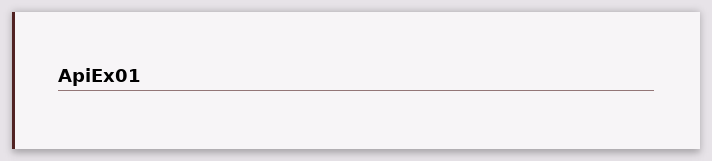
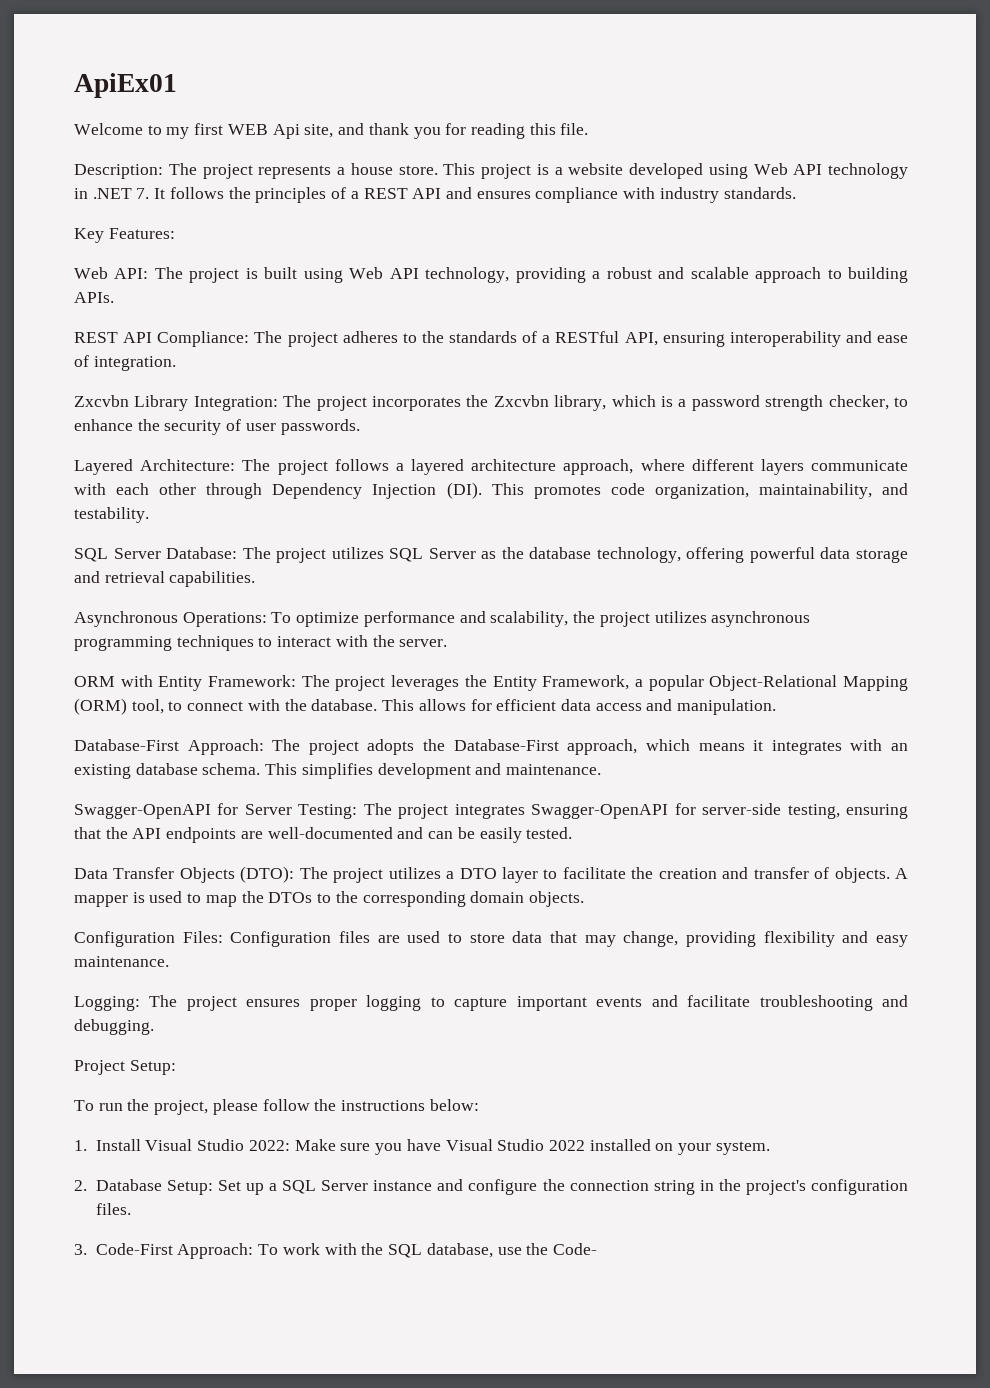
(141, 77) none -> [74,123,589,139] [74,163,908,179] [74,187,796,203] [74,228,175,243] [74,267,909,283] [74,292,114,303] [74,331,908,347] [74,355,176,371] [74,395,908,411] [74,419,360,435] [74,459,908,475] [74,482,909,499] [74,507,149,523] [74,547,908,563] [74,571,256,587] [74,611,811,627] [74,635,448,651] [74,675,909,691] [74,698,777,715] [74,739,909,755] [74,763,602,779] [74,803,908,819] [74,827,573,843] [74,866,909,883] [74,891,584,907] [74,931,908,947] [74,956,169,967] [74,995,908,1011] [74,1019,154,1035] [74,1060,176,1075] [74,1099,479,1115] [74,1139,770,1155] [74,1179,908,1195] [95,1203,131,1215] [74,1243,598,1259] // Welcome to my first WEB Api site, and thank you for reading this file. // Description: The project represents a house store. This project is a website developed using Web API technology in .NET 7. It follows the principles of a REST API and ensures compliance with industry standards. // Key Features: // Web API: The project is built using Web API technology, providing a robust and scalable approach to building APIs. // REST API Compliance: The project adheres to the standards of a RESTful API, ensuring interoperability and ease of integration. // Zxcvbn Library Integration: The project incorporates the Zxcvbn library, which is a password strength checker, to enhance the security of user passwords. // Layered Architecture: The project follows a layered architecture approach, where different layers communicate with each other through Dependency Injection (DI). This promotes code organization, maintainability, and testability. // SQL Server Database: The project utilizes SQL Server as the database technology, offering powerful data storage and retrieval capabilities. // Asynchronous Operations: To optimize performance and scalability, the project utilizes asynchronous programming techniques to interact with the server. // ORM with Entity Framework: The project leverages the Entity Framework, a popular Object-Relational Mapping (ORM) tool, to connect with the database. This allows for efficient data access and manipulation. // Database-First Approach: The project adopts the Database-First approach, which means it integrates with an existing database schema. This simplifies development and maintenance. // Swagger-OpenAPI for Server Testing: The project integrates Swagger-OpenAPI for server-side testing, ensuring that the API endpoints are well-documented and can be easily tested. // Data Transfer Objects (DTO): The project utilizes a DTO layer to facilitate the creation and transfer of objects. A mapper is used to map the DTOs to the corresponding domain objects. // Configuration Files: Configuration files are used to store data that may change, providing flexibility and easy maintenance. // Logging: The project ensures proper logging to capture important events and facilitate troubleshooting and debugging. // Project Setup: // To run the project, please follow the instructions below: // 1. Install Visual Studio 2022: Make sure you have Visual Studio 2022 installed on your system. // 2. Database Setup: Set up a SQL Server instance and configure the connection string in the project's configuration files. // 3. Code-First Approach: To work with the SQL database, use the Code-

